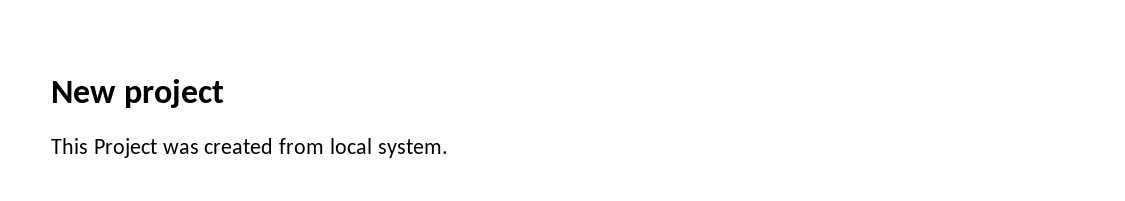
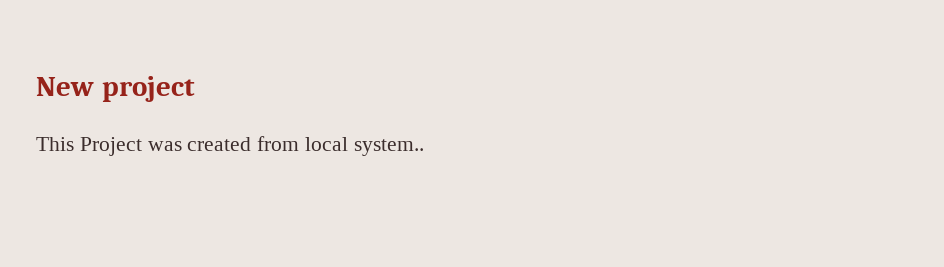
[377,139,448,158] system. -> [353,139,424,156] system..

